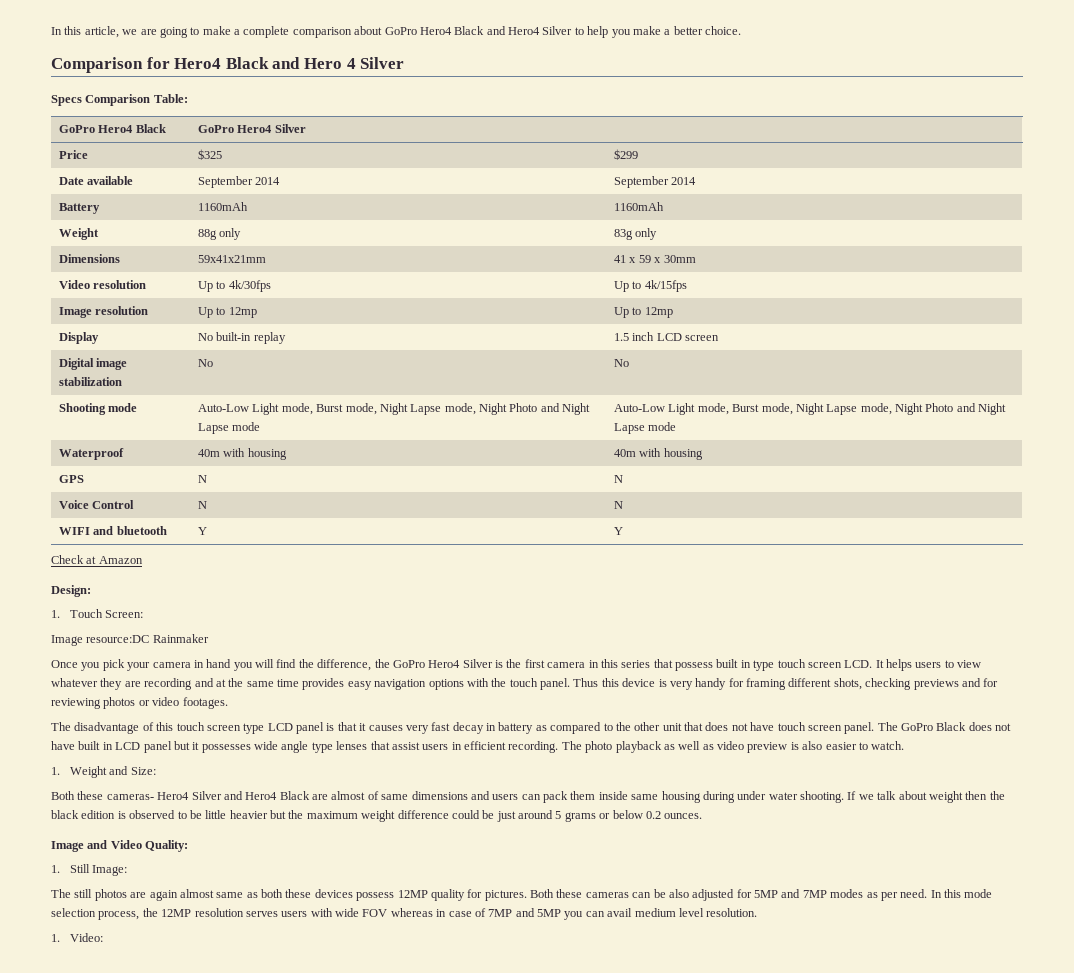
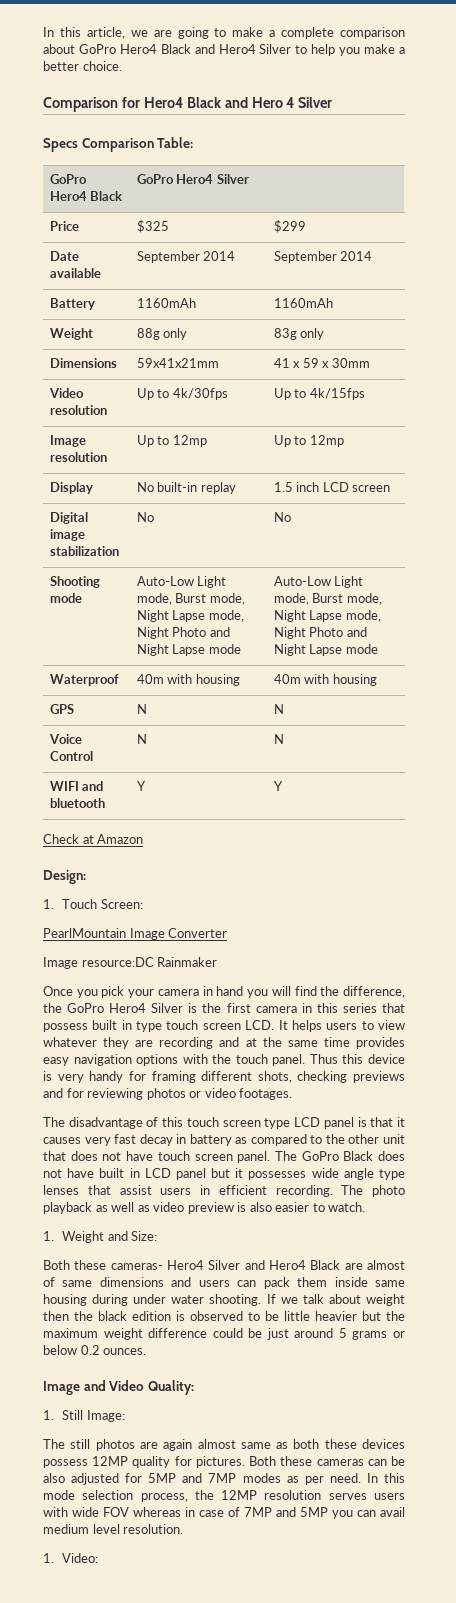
(144, 614) none -> [43,928,228,940] // PearlMountain Image Converter

